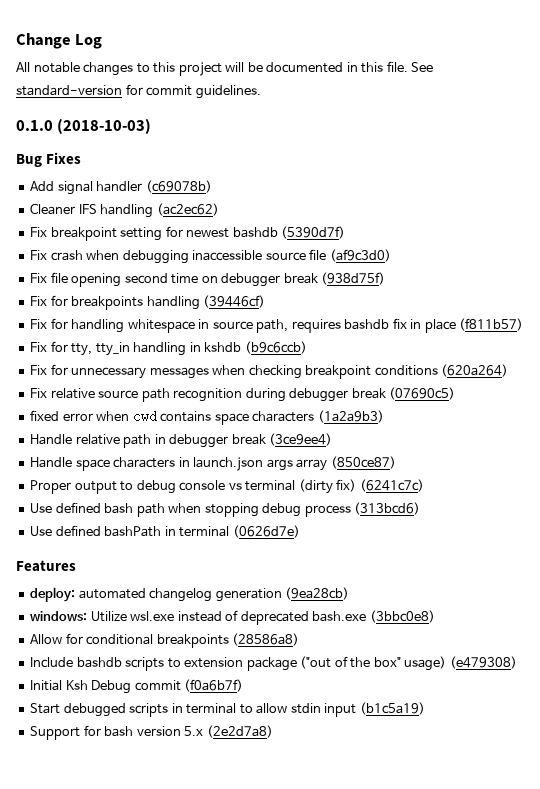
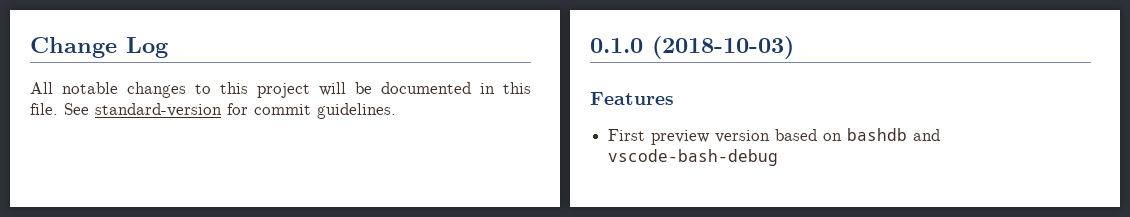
[16,152,82,167] [30,180,212,195] [30,203,219,218] [30,226,346,241] [30,249,391,264] [30,272,386,287] [30,295,266,310] [30,318,524,333] [30,341,307,356] [30,364,509,379] [30,387,456,402] [30,410,384,425] [30,433,333,448] [30,456,396,471] [30,479,424,494] [30,502,421,517] [30,525,300,538] [16,560,76,572] [30,587,350,602] [30,610,435,625] [30,633,300,648] [30,656,517,671] [30,679,244,694] [30,702,425,717] [30,725,273,740] Bug Fixes // Add signal handler (c69078b) // Cleaner IFS handling (ac2ec62) // Fix breakpoint setting for newest bashdb (5390d7f) // Fix crash when debugging inaccessible source file (af9c3d0) // Fix file opening second time on debugger break (938d75f) // Fix for breakpoints handling (39446cf) // Fix for handling whitespace in source path, requires bashdb fix in place (f811b57) // Fix for tty, tty_in handling in kshdb (b9c6ccb) // Fix for unnecessary messages when checking breakpoint conditions (620a264) // Fix relative source path recognition during debugger break (07690c5) // fixed error when cwd contains space characters (1a2a9b3) // Handle relative path in debugger break (3ce9ee4) // Handle space characters in launch.json args array (850ce87) // Proper output to debug console vs terminal (dirty fix) (6241c7c) // Use defined bash path when stopping debug process (313bcd6) // Use defined bashPath in terminal (0626d7e) // Features // deploy: automated changelog generation (9ea28cb) // windows: Utilize wsl.exe instead of deprecated bash.exe (3bbc0e8) // Allow for conditional breakpoints (28586a8) // Include bashdb scripts to extension package ("out of the box" usage) (e479308) // Initial Ksh Debug commit (f0a6b7f) // Start debugged scripts in terminal to allow stdin input (b1c5a19) // Support for bash version 5.x (2e2d7a8) -> [590,92,674,105] [608,128,941,145] [608,149,779,166] Features // First preview version based on bashdb and vscode-bash-debug

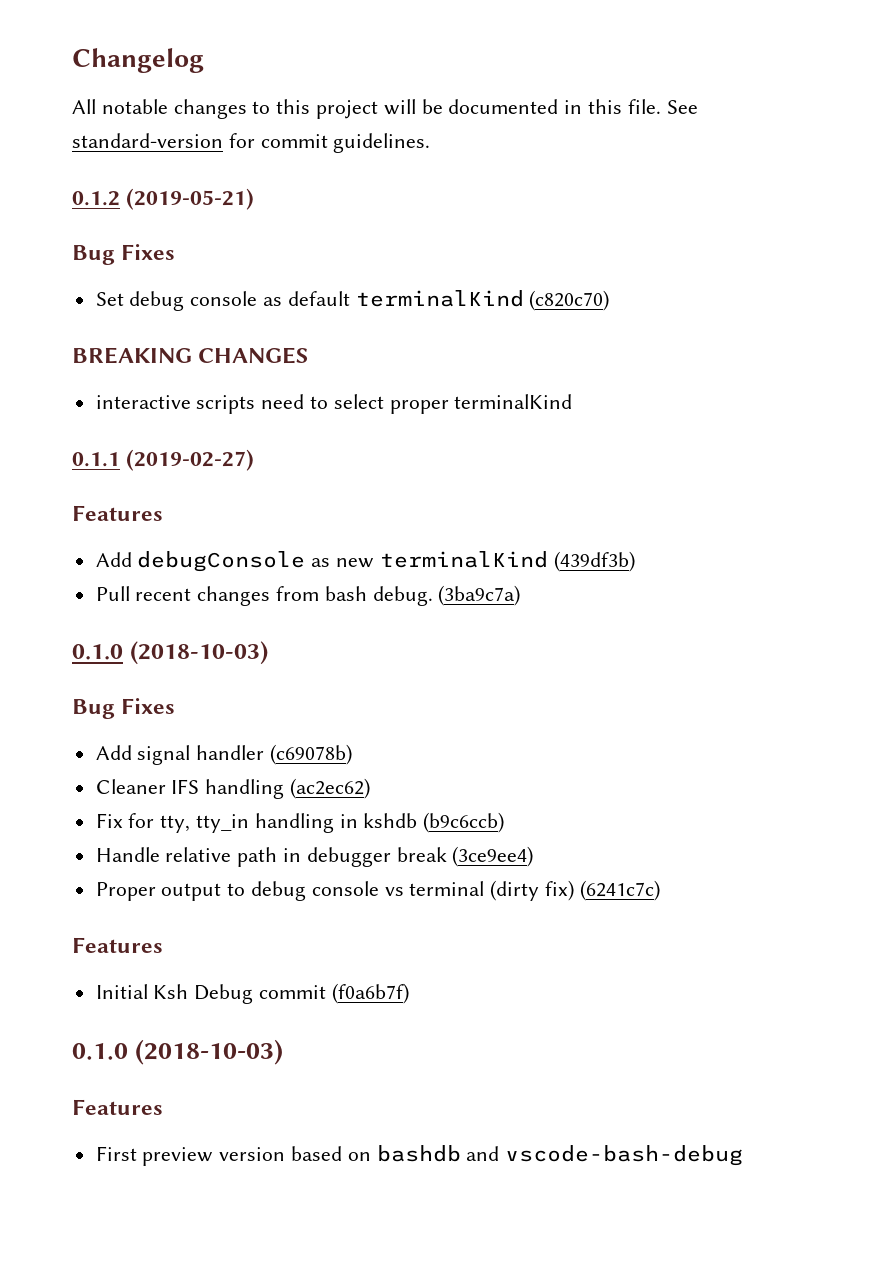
[30,37,168,58] Change Log -> [72,48,204,73] Changelog
(396, 111) none -> [72,188,255,210] [72,244,176,265] [95,290,610,311] [72,347,309,364] [95,394,573,414] [72,449,255,471] [72,505,163,521] [95,551,635,572] [95,585,521,606] [72,641,268,665] [72,698,176,719] [95,744,353,765] [95,778,371,799] [95,812,505,833] [95,846,534,867] [95,880,660,901] [72,937,163,953] [95,983,409,1004] // 0.1.2 (2019-05-21) // Bug Fixes // Set debug console as default terminalKind (c820c70) // BREAKING CHANGES // interactive scripts need to select proper terminalKind // 0.1.1 (2019-02-27) // Features // Add debugConsole as new terminalKind (439df3b) // Pull recent changes from bash debug. (3ba9c7a) // 0.1.0 (2018-10-03) // Bug Fixes // Add signal handler (c69078b) // Cleaner IFS handling (ac2ec62) // Fix for tty, tty_in handling in kshdb (b9c6ccb) // Handle relative path in debugger break (3ce9ee4) // Proper output to debug console vs terminal (dirty fix) (6241c7c) // Features // Initial Ksh Debug commit (f0a6b7f)

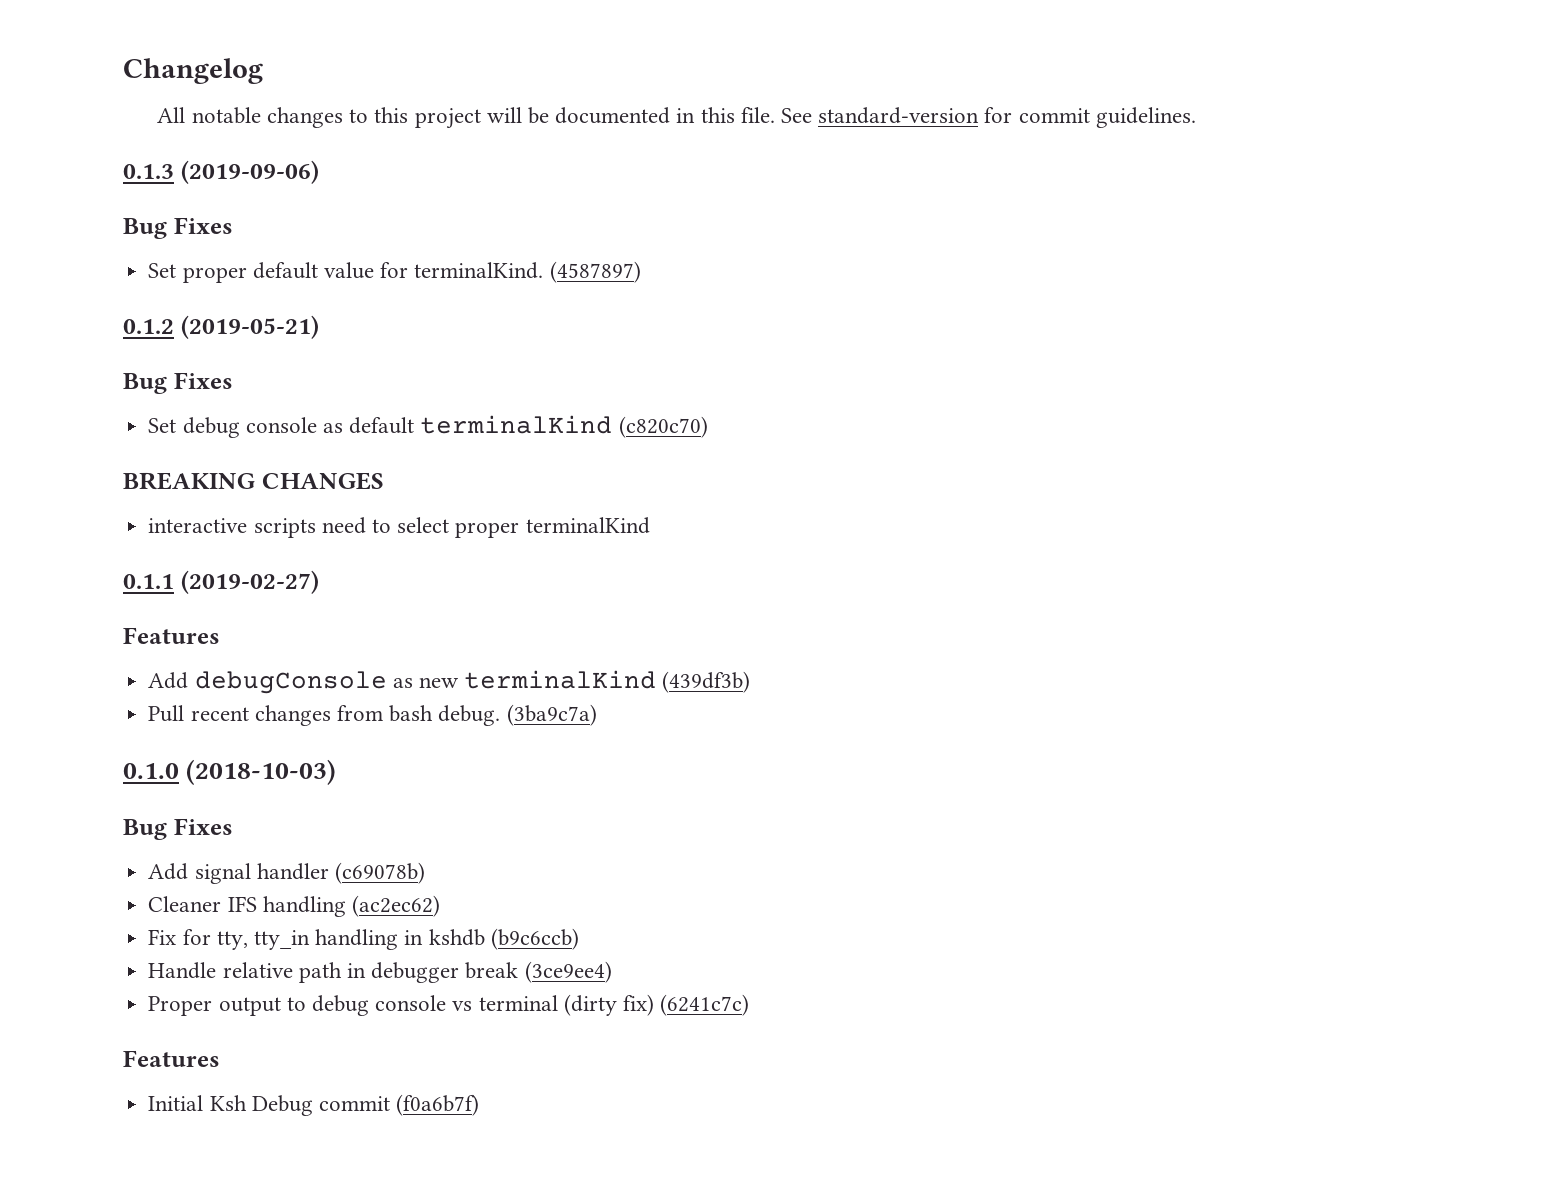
(431, 143) none -> [123,160,319,184] [123,217,233,239] [148,261,641,283] // 0.1.3 (2019-09-06) // Bug Fixes // Set proper default value for terminalKind. (4587897)
[72,1039,284,1065] [72,1099,163,1115] [95,1145,744,1166] // 0.1.0 (2018-10-03) // Features // First preview version based on bashdb and vscode-bash-debug -> (480, 1105) none

